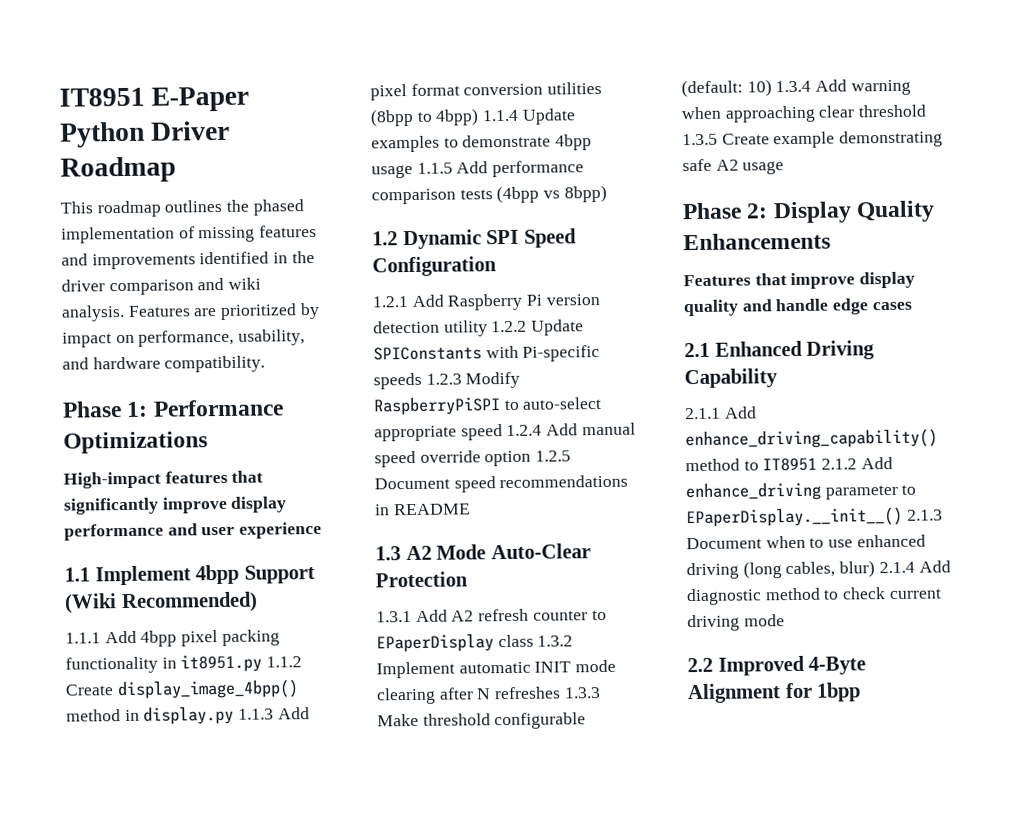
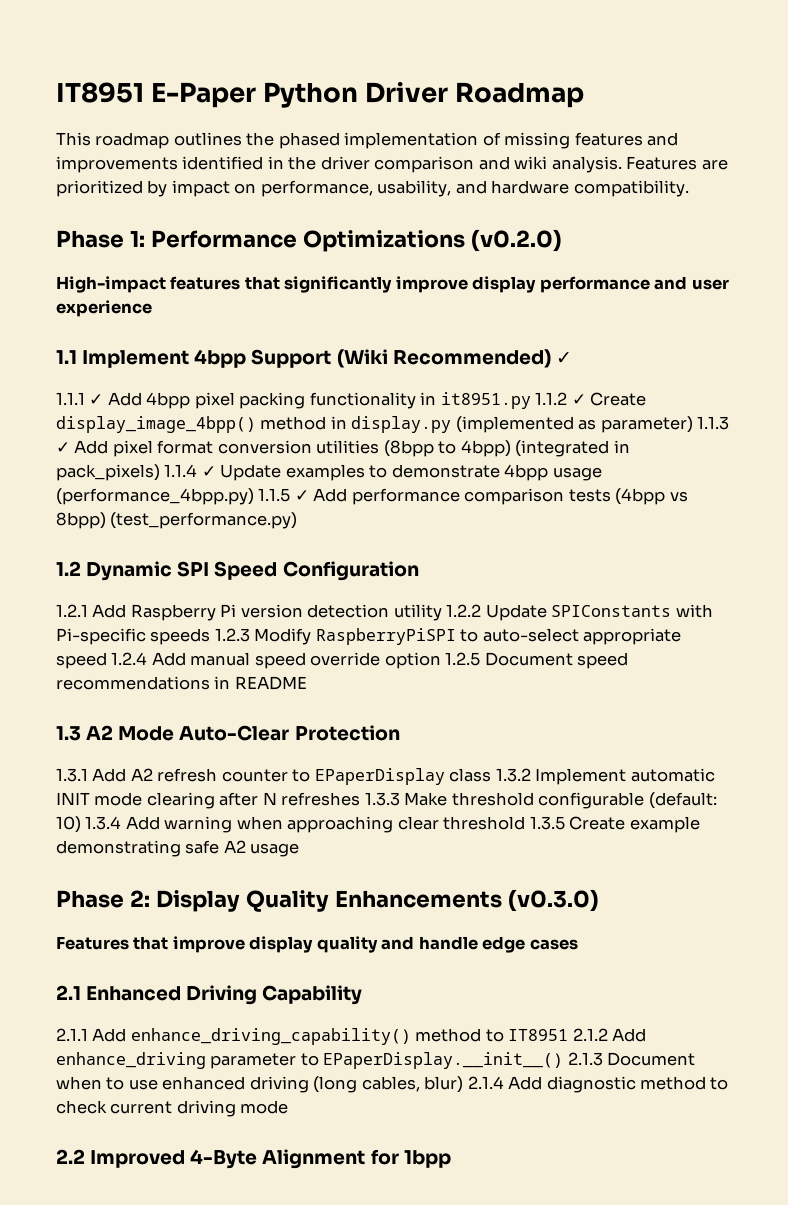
(208, 442) none -> [470,229,562,252] (v0.2.0)
(258, 602) none -> [555,352,572,364] ✓
(101, 638) none -> [89,394,104,405] ✓
(303, 662) none -> [571,394,586,405] ✓
[238,708,275,720] 1.1.3 -> [455,416,730,433] [56,442,70,453] (implemented as parameter) 1.1.3 ✓
[482,109,520,122] 1.1.4 -> [515,440,630,457] [56,464,216,481] (integrated in pack_pixels) 1.1.4 ✓
[416,162,453,174] 1.1.5 -> [56,488,309,505] (performance_4bpp.py) 1.1.5 ✓
(607, 193) none -> [110,512,298,529] (test_performance.py)
(831, 241) none -> [507,889,599,912] (v0.3.0)

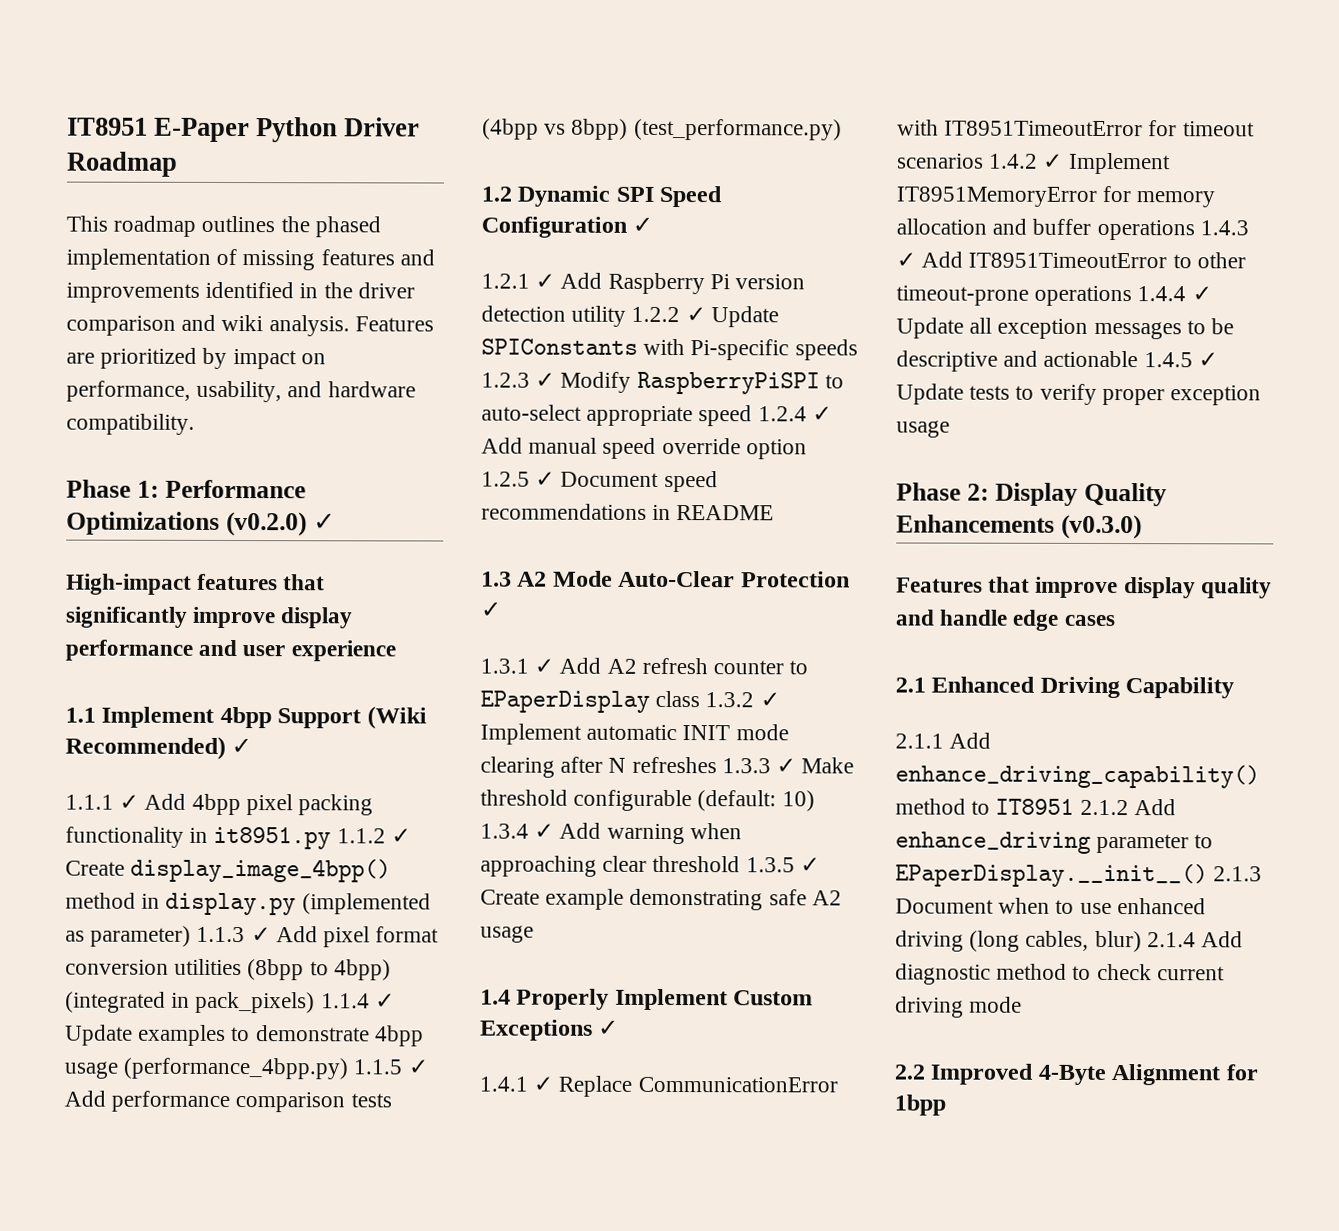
(562, 240) none -> [312,513,336,531] ✓
(419, 571) none -> [632,216,654,233] ✓
(88, 610) none -> [535,273,556,289] ✓
(482, 610) none -> [685,307,706,323] ✓
(250, 635) none -> [535,372,556,388] ✓
(148, 658) none -> [811,406,832,422] ✓
(481, 659) none -> [535,471,556,487] ✓
(400, 733) none -> [480,601,502,618] ✓
(88, 775) none -> [534,658,555,674] ✓
(531, 775) none -> [759,692,780,708] ✓
(400, 799) none -> [776,758,797,774] ✓
(122, 823) none -> [534,823,555,839] ✓
(565, 823) none -> [799,857,820,873] ✓
(300, 850) none -> [480,988,814,1011] [480,1019,620,1041] [479,1075,838,1097] [897,119,1255,137] [897,152,1171,175] [896,185,1216,208] [896,218,1249,241] [896,251,1246,269] [896,285,1212,307] [896,317,1235,340] [896,350,1218,372] [896,383,1262,406] [896,420,950,438] // 1.4 Properly Implement Custom Exceptions ✓ // 1.4.1 ✓ Replace CommunicationError with IT8951TimeoutError for timeout scenarios 1.4.2 ✓ Implement IT8951MemoryError for memory allocation and buffer operations 1.4.3 ✓ Add IT8951TimeoutError to other timeout-prone operations 1.4.4 ✓ Update all exception messages to be descriptive and actionable 1.4.5 ✓ Update tests to verify proper exception usage

